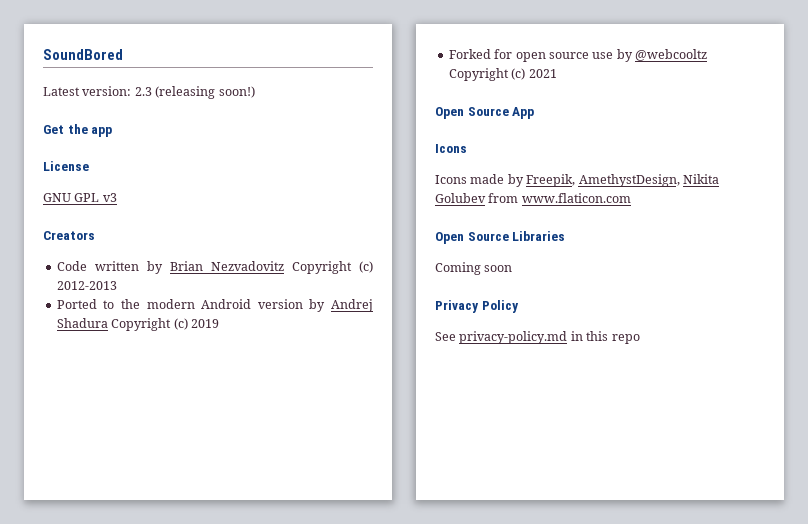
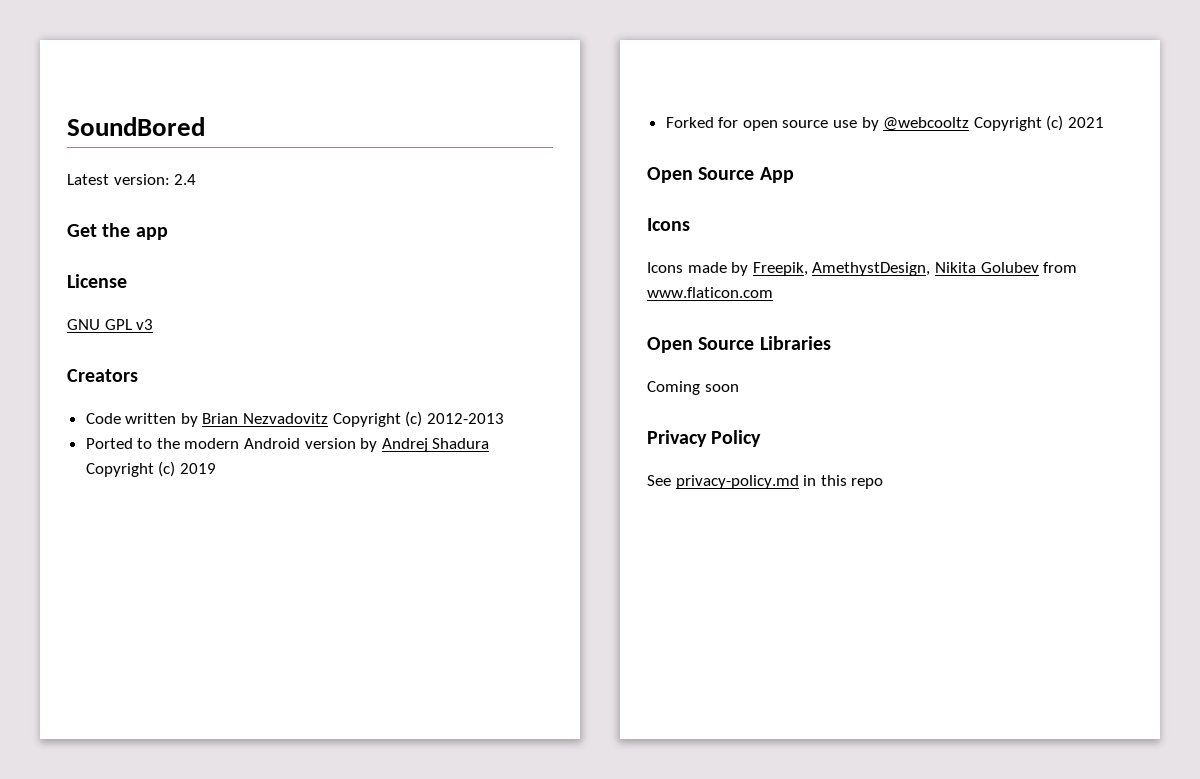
[134,86,255,99] 2.3 (releasing soon!) -> [174,174,197,185] 2.4

